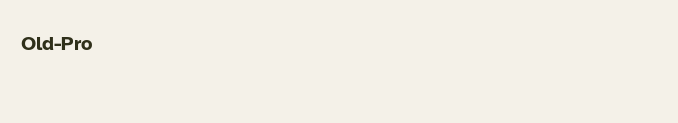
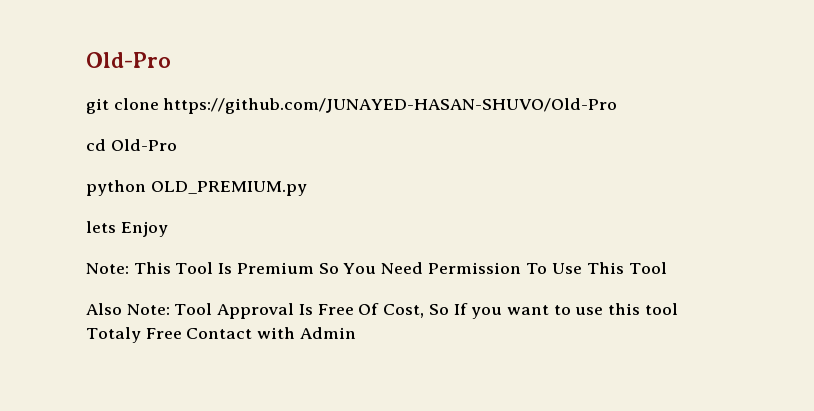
[21,37,92,50] Old-Pro -> [86,52,171,68] [86,98,618,114] [86,139,177,151] [86,180,307,196] [86,221,168,237] [86,262,667,274] [86,303,678,319] [86,327,356,343] Old-Pro // git clone https://github.com/JUNAYED-HASAN-SHUVO/Old-Pro // cd Old-Pro // python OLD_PREMIUM.py // lets Enjoy // Note: This Tool Is Premium So You Need Permission To Use This Tool // Also Note: Tool Approval Is Free Of Cost, So If you want to use this tool Totaly Free Contact with Admin

